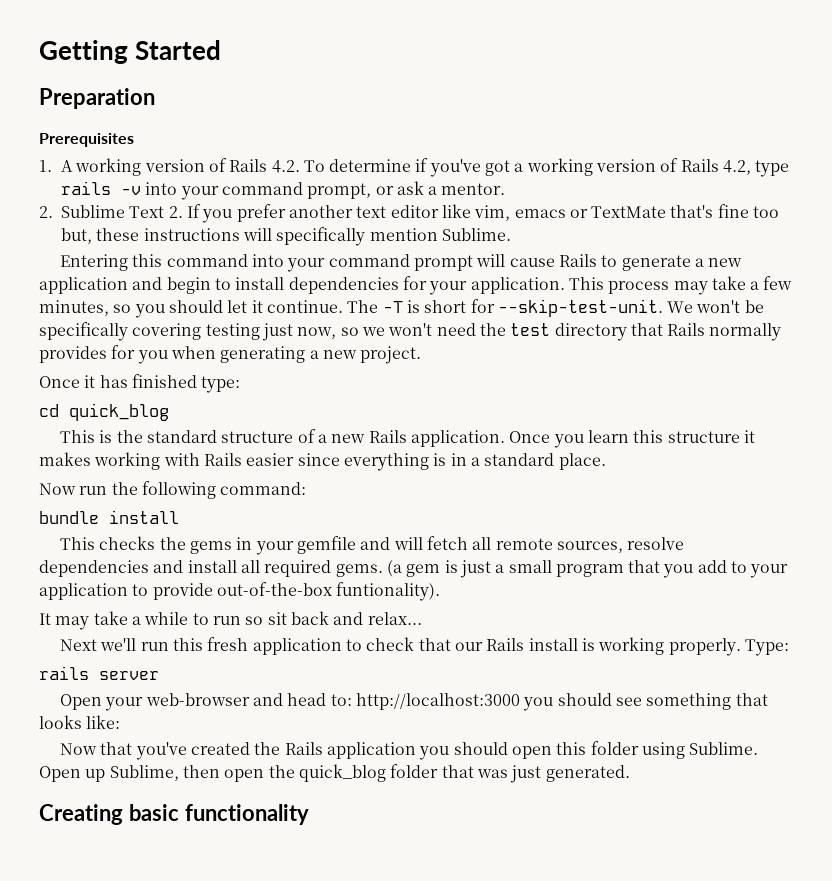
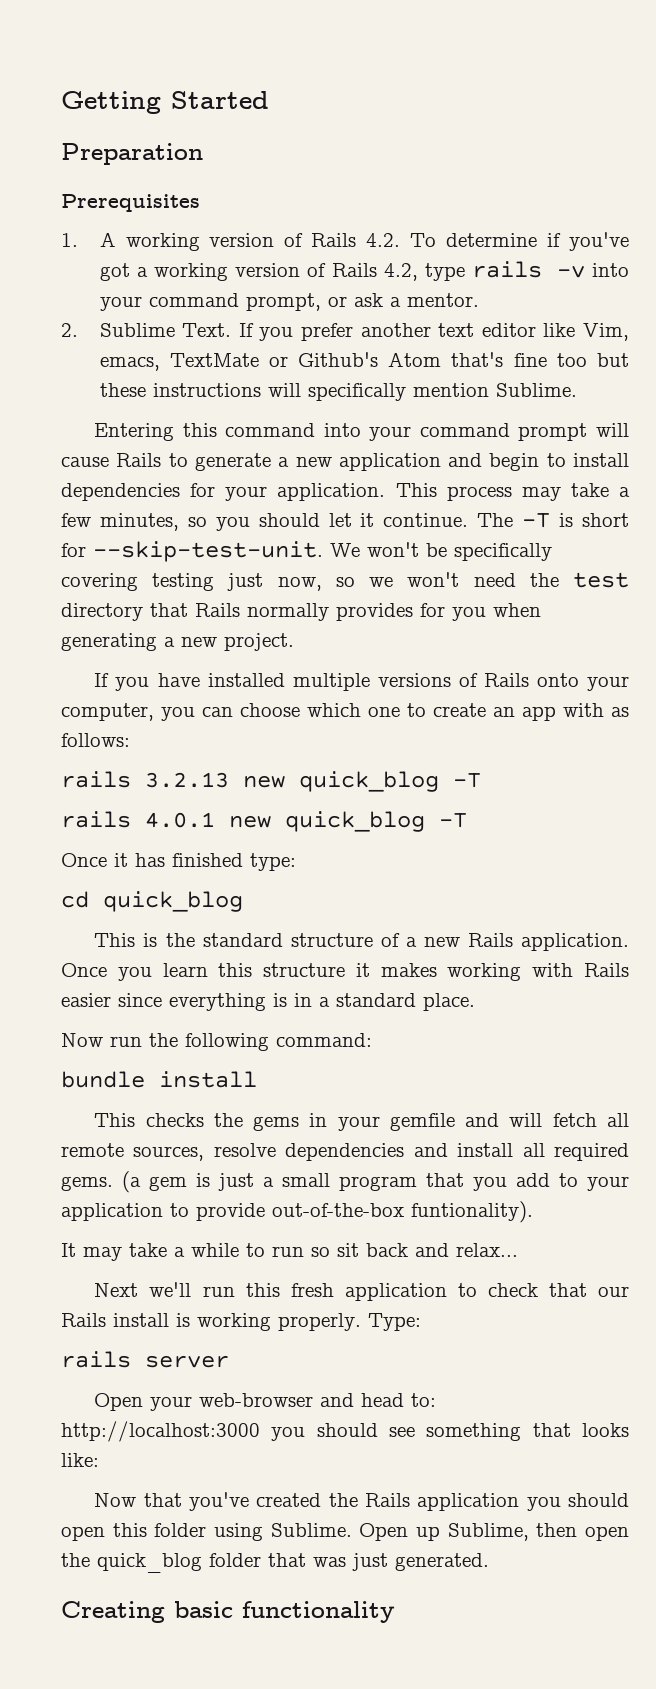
[129,206,183,218] Text 2. -> [182,323,232,337] Text.
[474,205,667,221] vim, emacs or TextMate -> [583,323,629,341] [99,352,442,371] Vim, emacs, TextMate or Github's Atom
[61,228,92,244] but, -> [597,353,629,367] but
(422, 355) none -> [94,673,629,691] [61,703,629,721] [61,733,130,747] [61,771,481,792] [61,811,467,832] // If you have installed multiple versions of Rails onto your computer, you can choose which one to create an app with as follows: // rails 3.2.13 new quick_blog -T // rails 4.0.1 new quick_blog -T

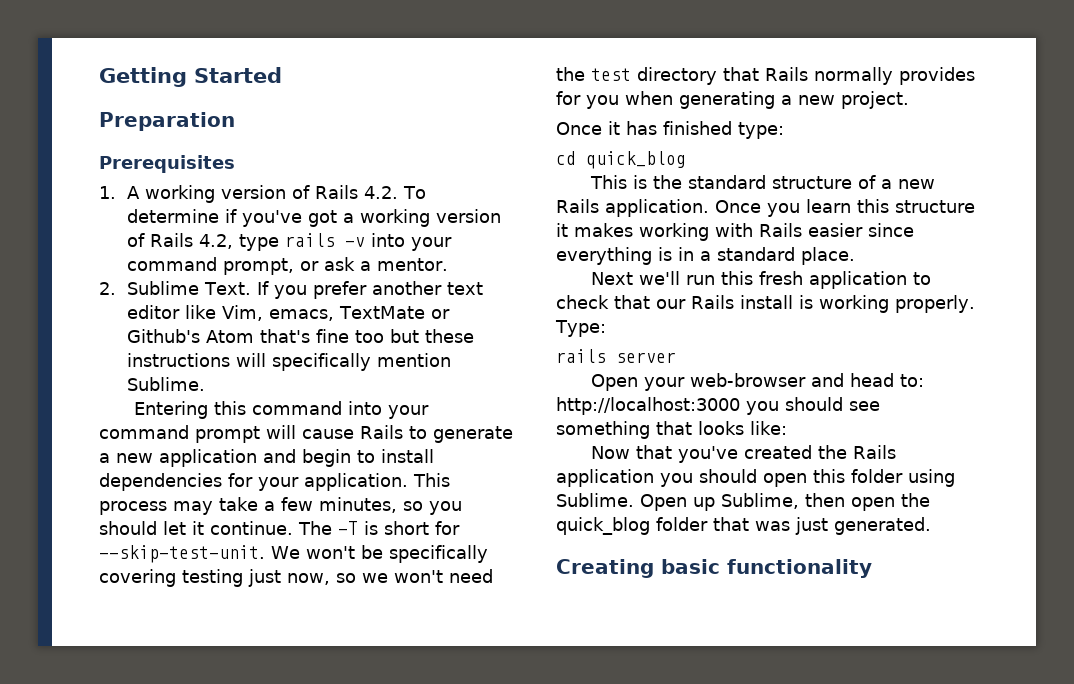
[94,673,629,691] [61,703,629,721] [61,733,130,747] [61,771,481,792] [61,811,467,832] // If you have installed multiple versions of Rails onto your computer, you can choose which one to create an app with as follows: // rails 3.2.13 new quick_blog -T // rails 4.0.1 new quick_blog -T -> (909, 100) none
[61,1033,372,1051] [61,1071,257,1088] [94,1113,629,1131] [61,1143,629,1161] [61,1171,629,1193] [61,1201,533,1223] [61,1243,518,1261] // Now run the following command: // bundle install // This checks the gems in your gemfile and will fetch all remote sources, resolve dependencies and install all required gems. (a gem is just a small program that you add to your application to provide out-of-the-box funtionality). // It may take a while to run so sit back and relax... -> (855, 256) none

